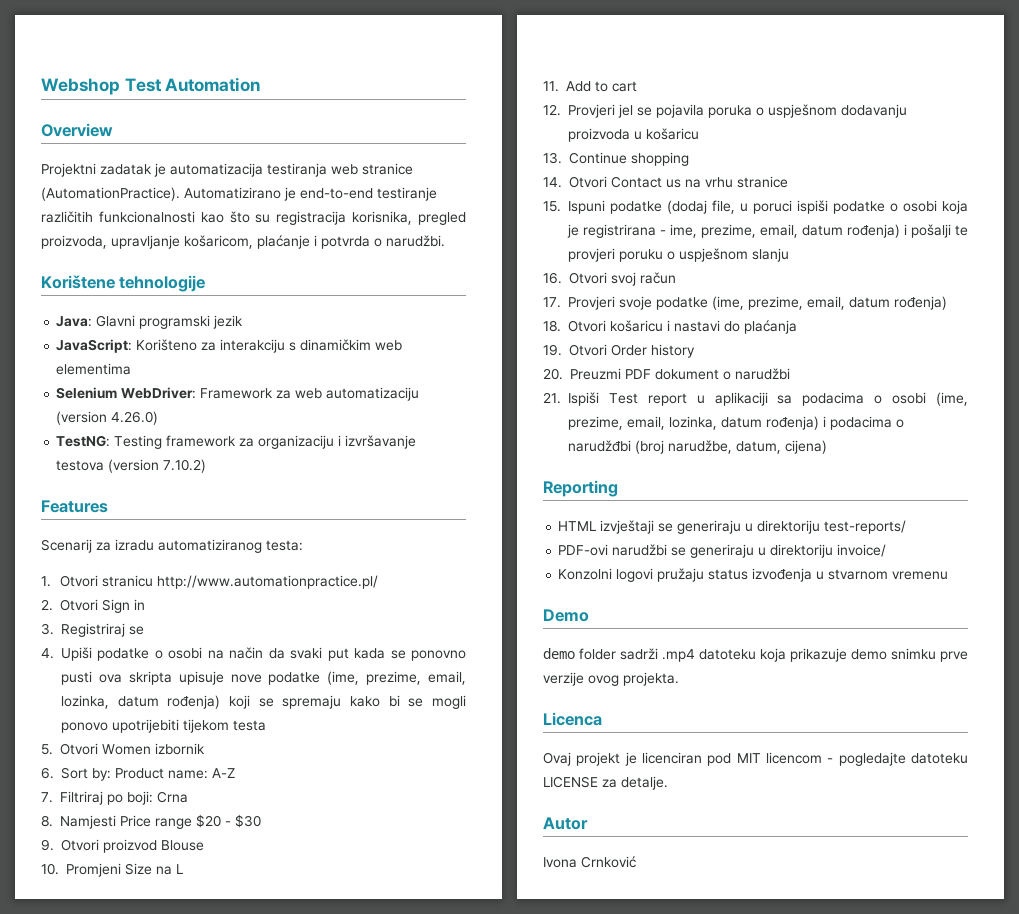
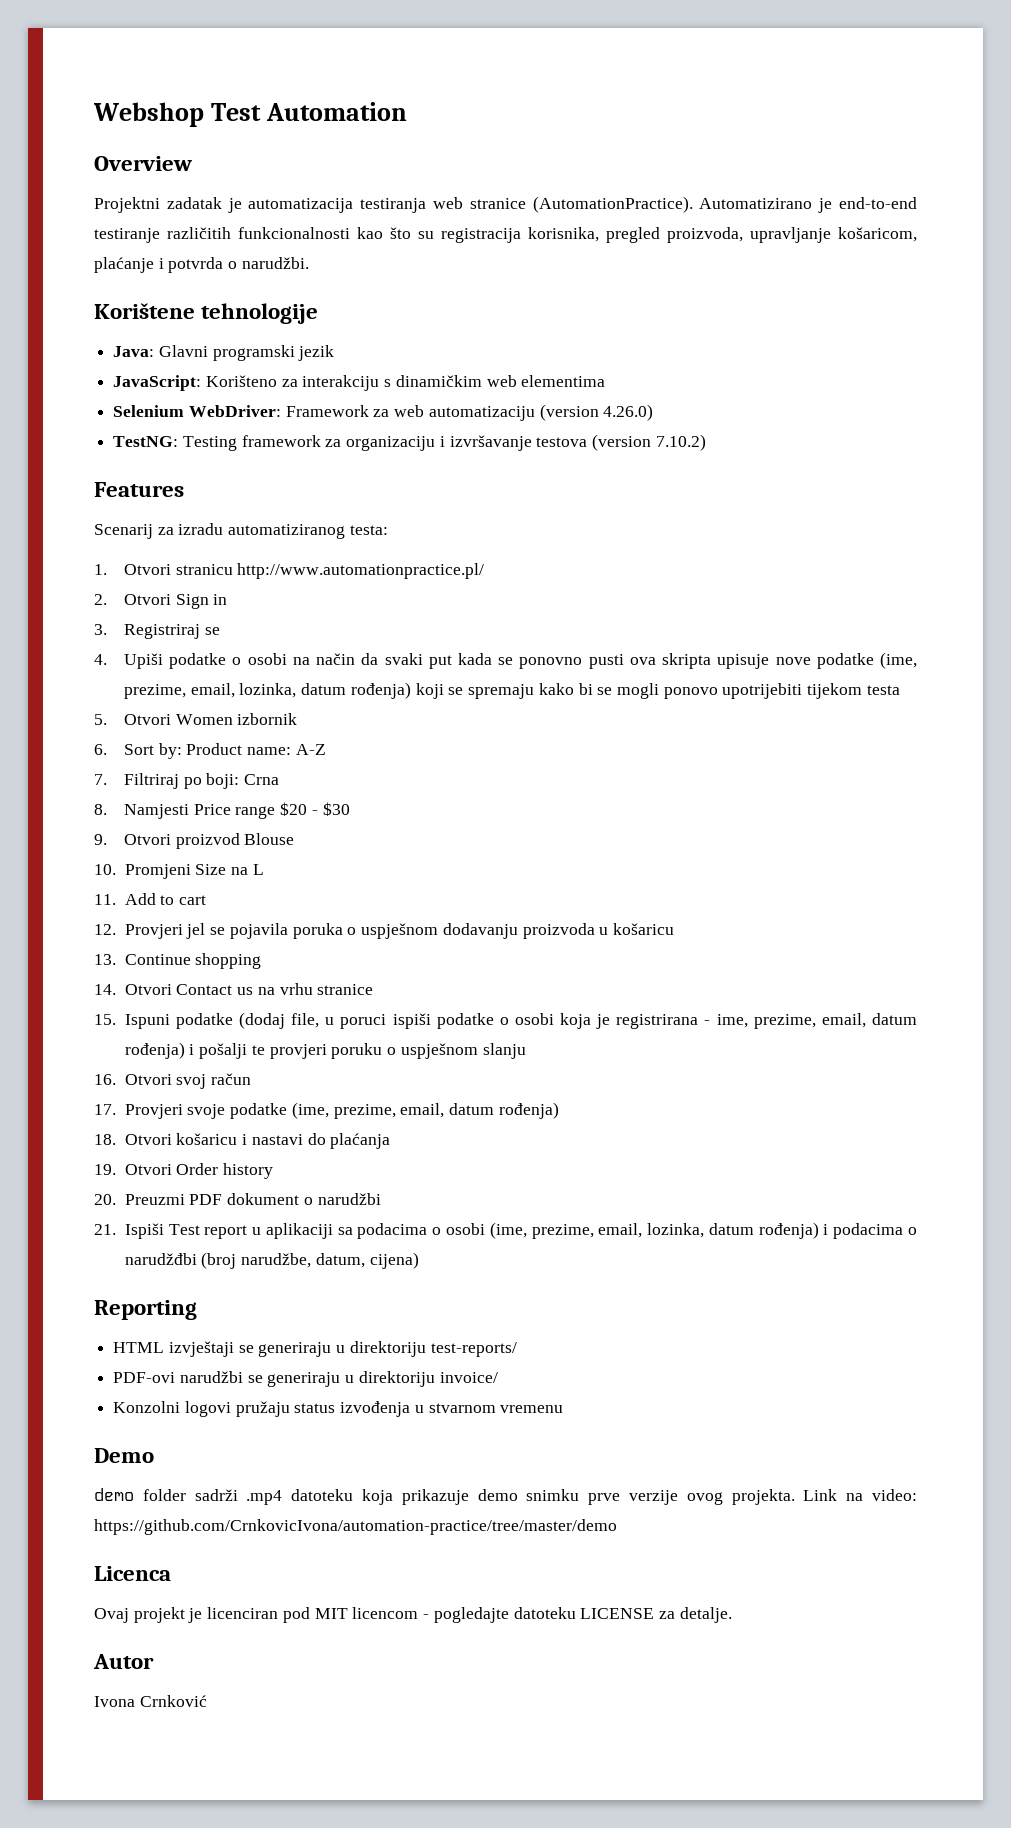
(679, 679) none -> [803,1489,917,1501] [94,1519,617,1535] Link na video: https://github.com/CrnkovicIvona/automation-practice/tree/master/demo

